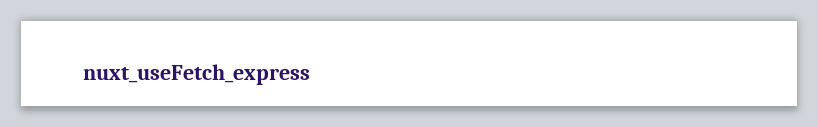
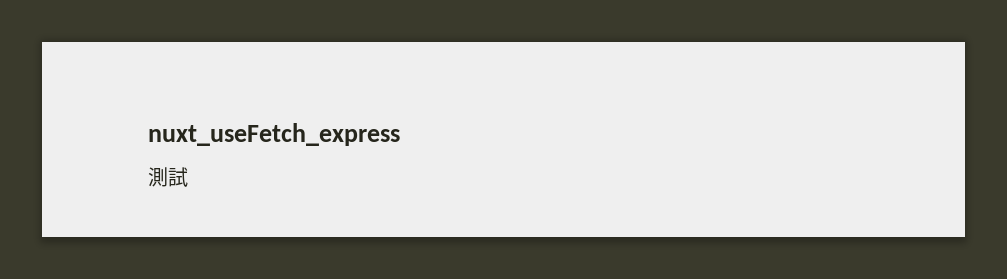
(310, 74) none -> [148,167,188,187] // 測試

